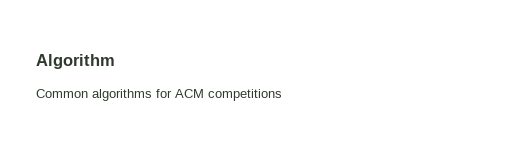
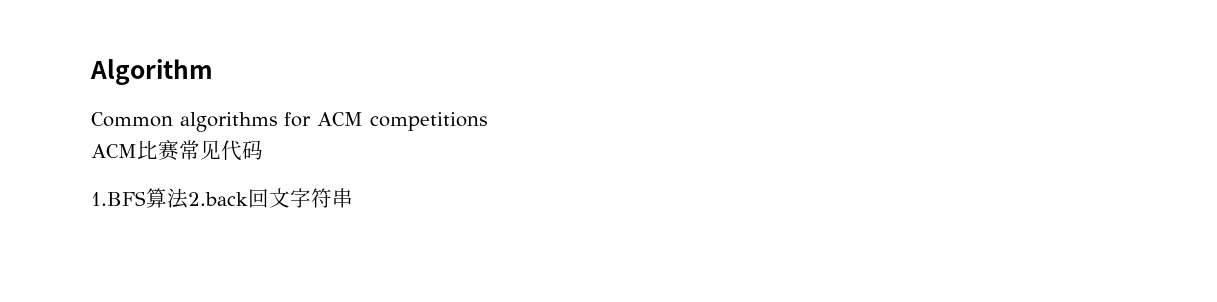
(282, 95) none -> [91,140,263,161] [91,188,353,209] // ACM比赛常见代码 // 1.BFS算法2.back回文字符串

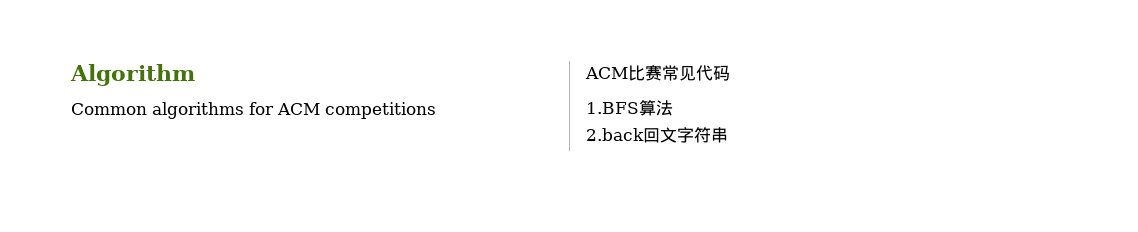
(188, 198) none -> (673, 108) //

